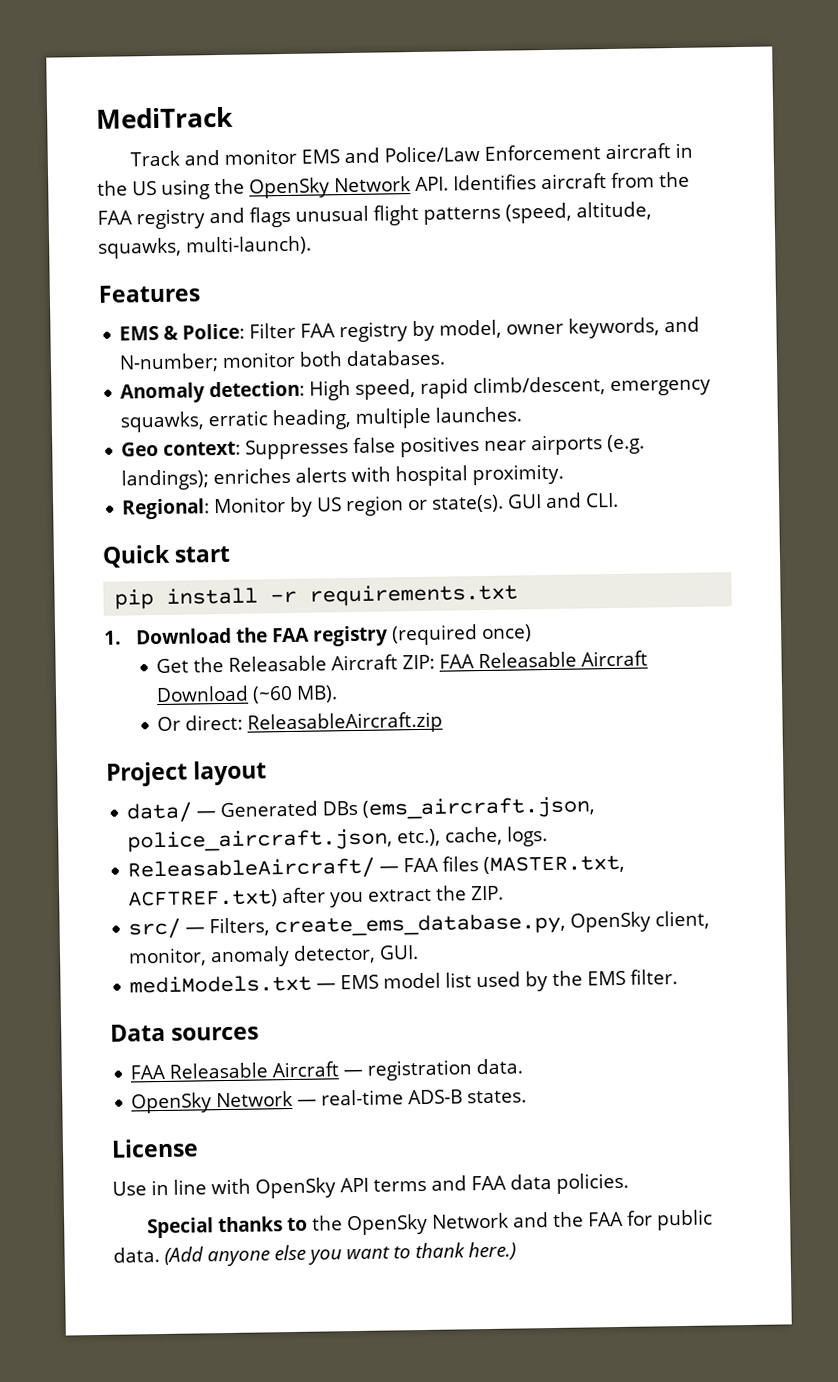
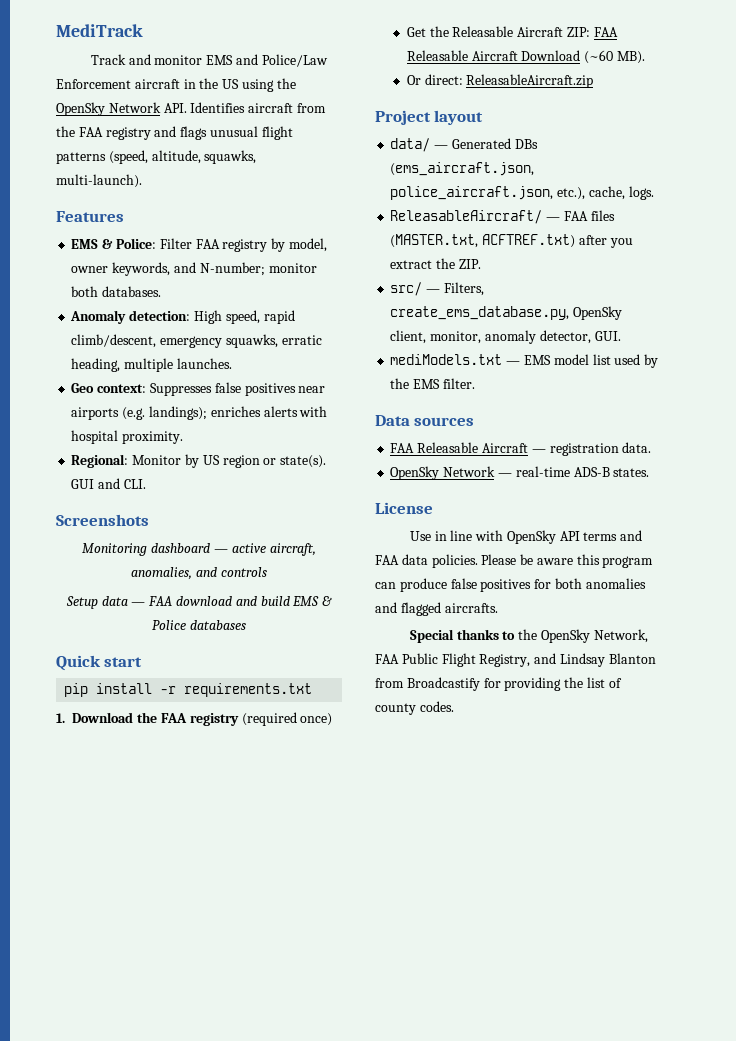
(620, 500) none -> [56,514,149,526] [82,543,316,556] [131,567,267,580] [65,596,333,609] [152,620,246,630] // Screenshots // Monitoring dashboard — active aircraft, anomalies, and controls // Setup data — FAA download and build EMS & Police databases
(629, 1183) none -> [481,554,654,568] [375,578,646,592] [375,602,498,616] Please be aware this program can produce false positives for both anomalies and flagged aircrafts.
[432,1209,714,1231] [113,1241,516,1267] Network and the FAA for public data. (Add anyone else you want to thank here.) -> [593,629,648,643] [375,653,656,667] [375,677,622,691] [375,701,454,715] Network, FAA Public Flight Registry, and Lindsay Blanton from Broadcastify for providing the list of county codes.

